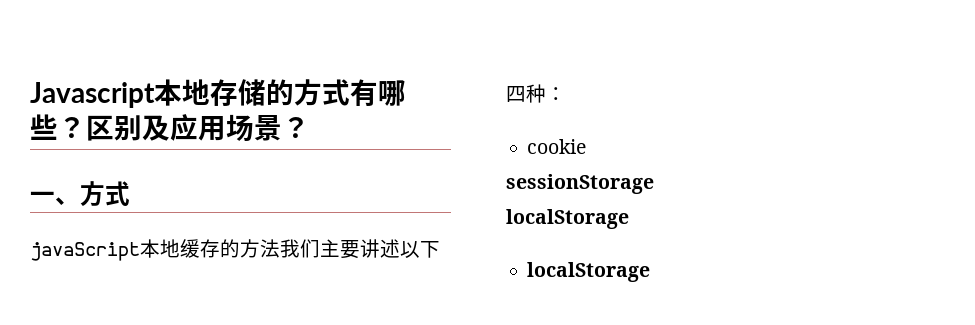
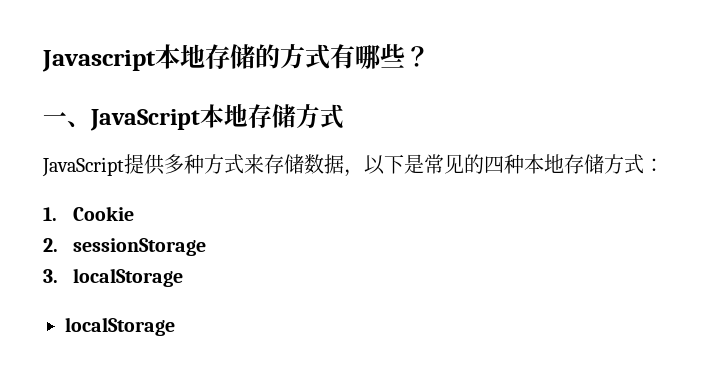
[86,114,310,141] [30,181,130,206] [30,239,440,261] [506,84,566,103] [527,139,587,154] 区别及应用场景？ // 一、方式 // javaScript本地缓存的方法我们主要讲述以下四种： // cookie // -> [43,104,344,131] [42,154,664,177] [43,206,135,221] [43,238,58,252] // 一、JavaScript本地存储方式 // JavaScript提供多种方式来存储数据，以下是常见的四种本地存储方式： // 1. Cookie // 2.
(654, 184) none -> [43,269,58,283] 3.

